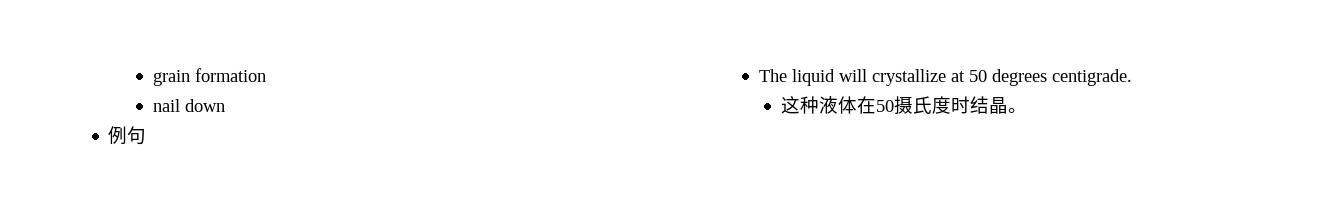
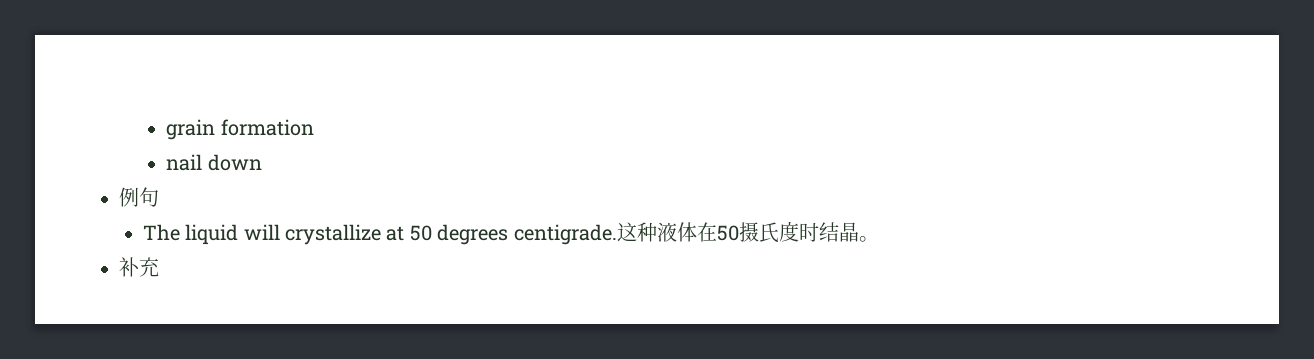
(1132, 77) // -> (617, 234) none
(1027, 110) none -> [119,257,160,277] // 补充

